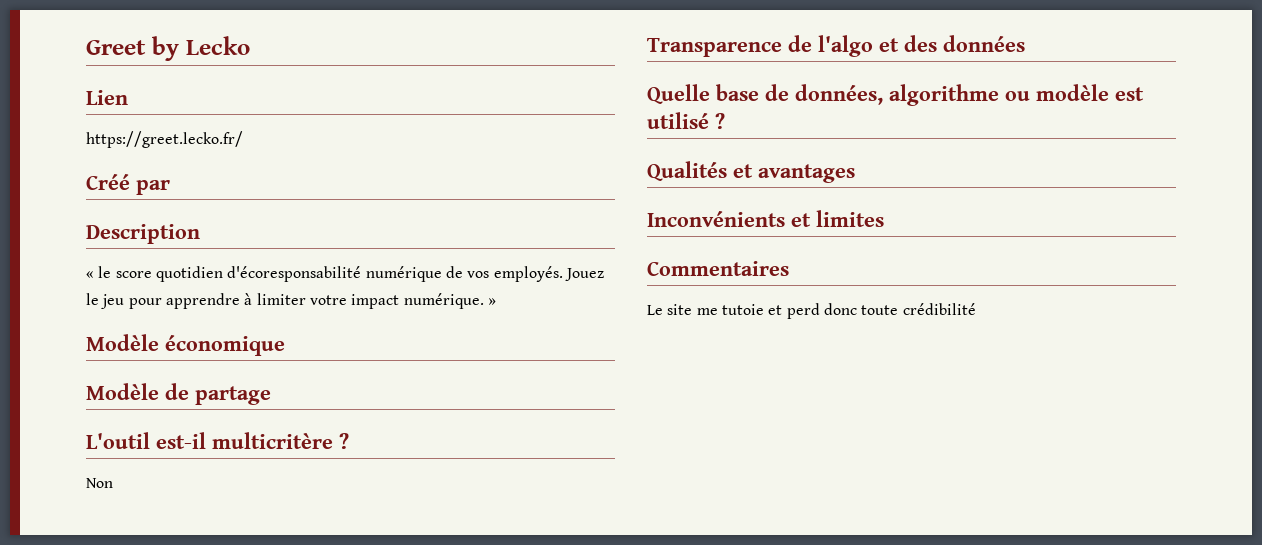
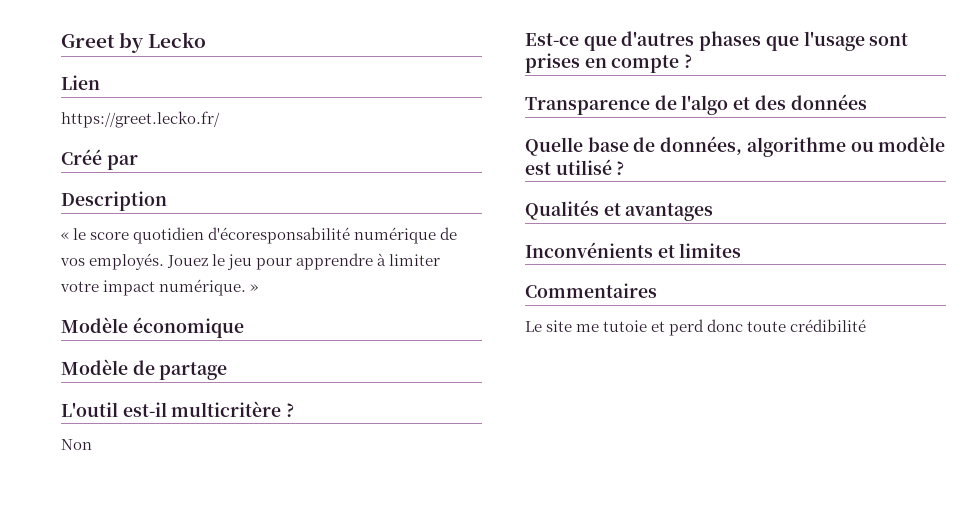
(113, 483) none -> [525,31,909,51] [525,53,693,73] // Est-ce que d'autres phases que l'usage sont prises en compte ?

